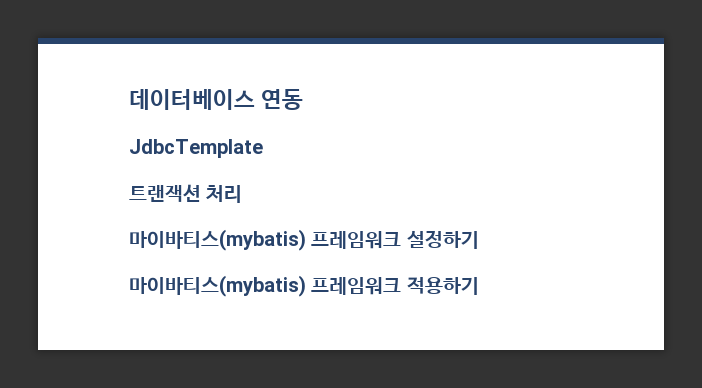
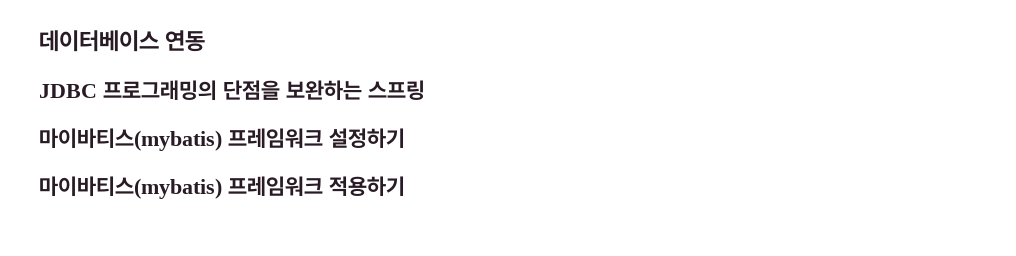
[129,139,263,158] [129,184,243,203] JdbcTemplate // 트랜잭션 처리 -> [39,80,425,101] JDBC 프로그래밍의 단점을 보완하는 스프링

